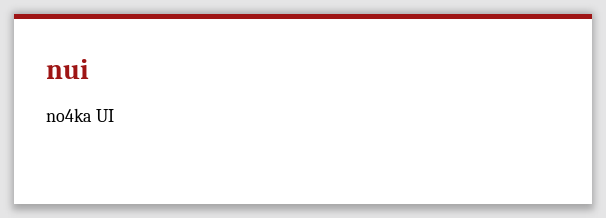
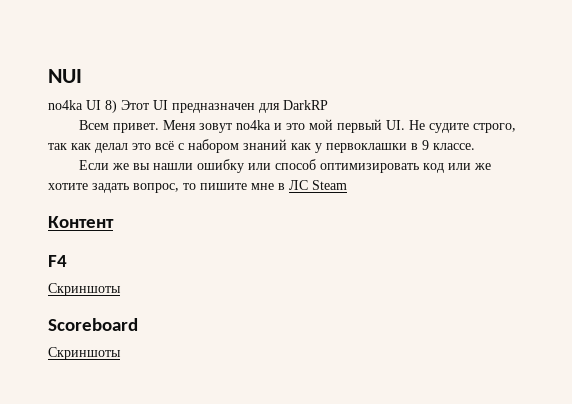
[46,59,89,79] nui -> [48,69,82,83] NUI
(114, 115) none -> [105,100,328,113] [79,119,517,133] [48,139,475,153] [79,159,492,173] [48,180,347,193] [48,216,114,228] [48,255,67,267] [48,283,121,296] [48,318,138,331] [48,347,121,360] 8) Этот UI предназначен для DarkRP // Всем привет. Меня зовут no4ka и это мой первый UI. Не судите строго, так как делал это всё с набором знаний как у первоклашки в 9 классе. // Если же вы нашли ошибку или способ оптимизировать код или же хотите задать вопрос, то пишите мне в ЛС Steam // Контент // F4 // Скриншоты // Scoreboard // Скриншоты

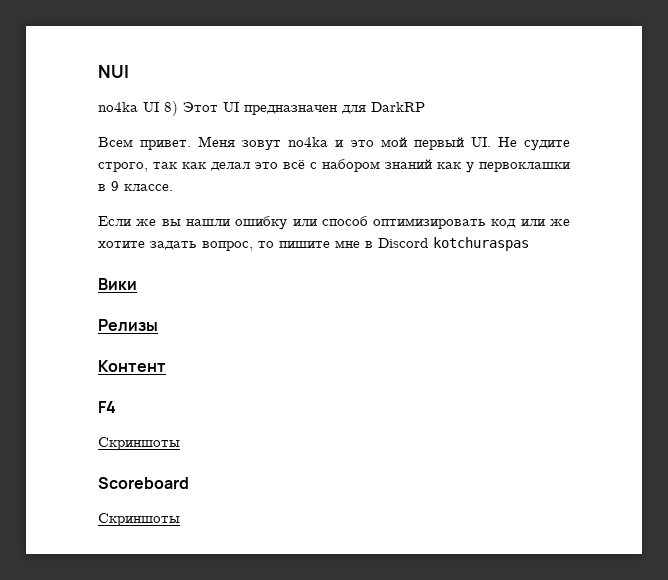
[289,180,347,190] ЛС Steam -> [378,237,529,251] [98,278,137,290] [98,319,158,332] Discord kotchuraspas // Вики // Релизы

